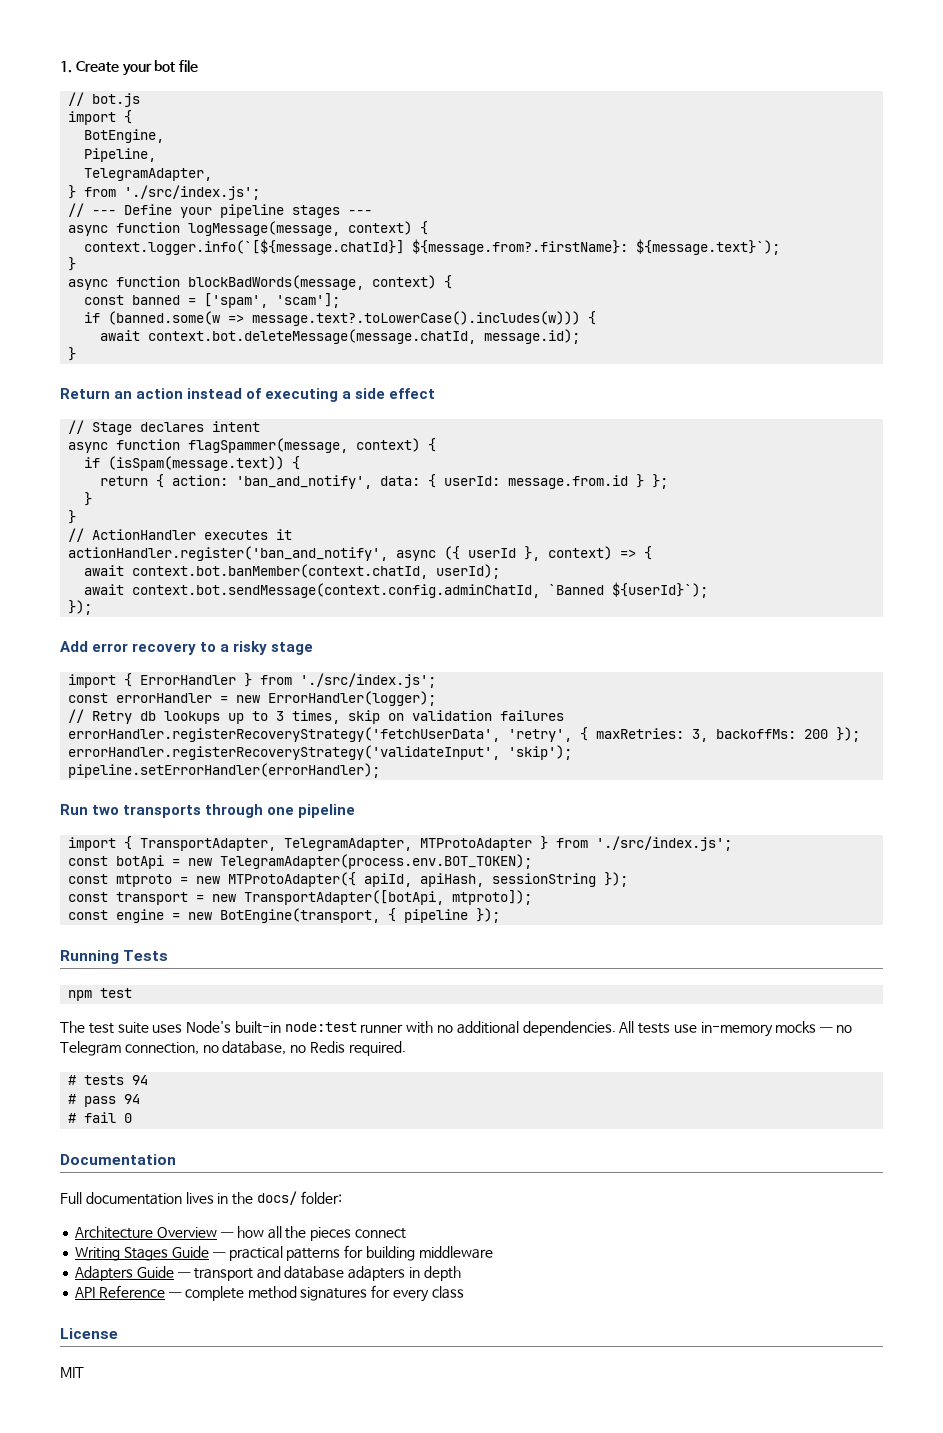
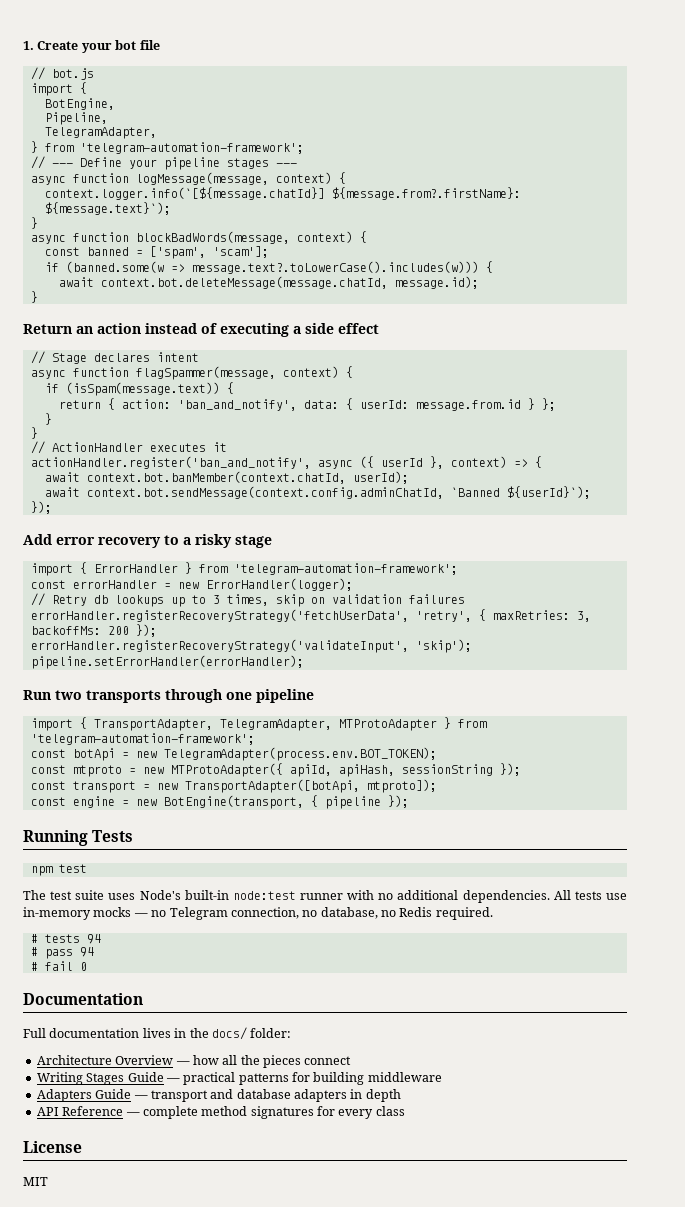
[124,185,261,200] './src/index.js'; -> [79,142,304,154] 'telegram-automation-framework';
[300,673,437,688] './src/index.js'; -> [233,563,458,575] 'telegram-automation-framework';
[596,836,733,851] './src/index.js'; -> [30,733,255,745] 'telegram-automation-framework';

